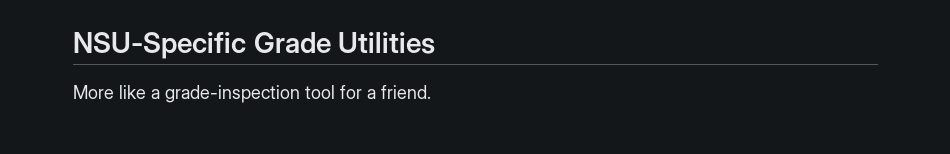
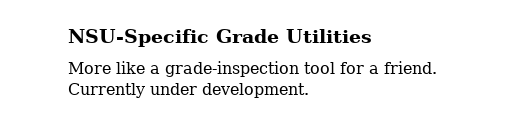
(431, 92) none -> [68,83,309,98] Currently under development.

